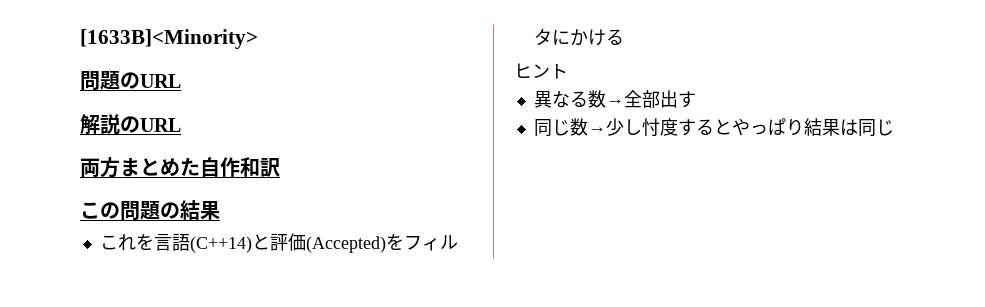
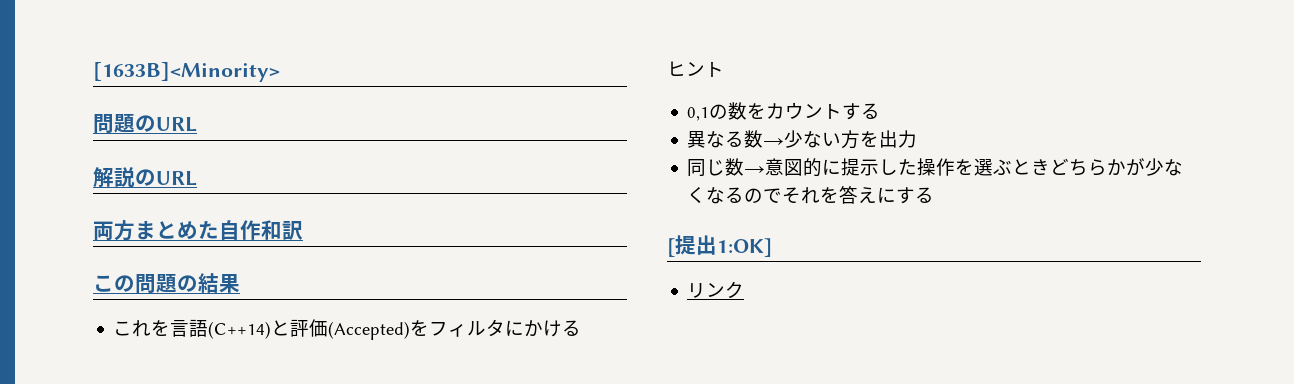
(568, 71) none -> [687,102,881,121] // 0,1の数をカウントする
[623,90,696,108] 全部出す -> [784,130,918,149] 少ない方を出力
[605,118,894,137] 少し忖度するとやっぱり結果は同じ -> [765,158,1184,177] [687,186,935,204] [667,235,772,257] [687,281,745,299] 意図的に提示した操作を選ぶときどちらかが少なくなるのでそれを答えにする // [提出1:OK] // リンク

